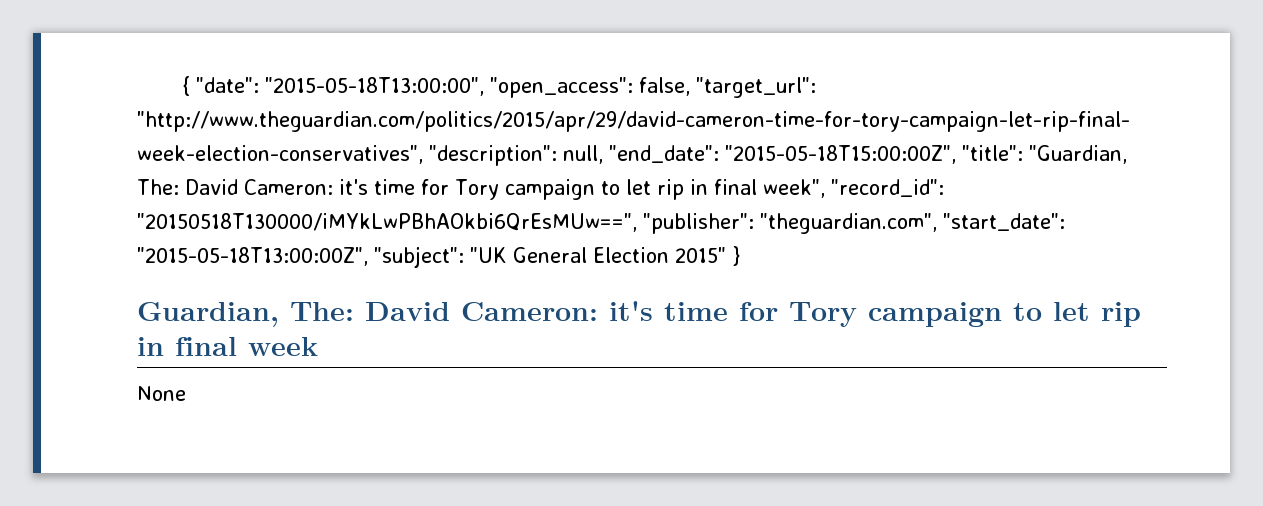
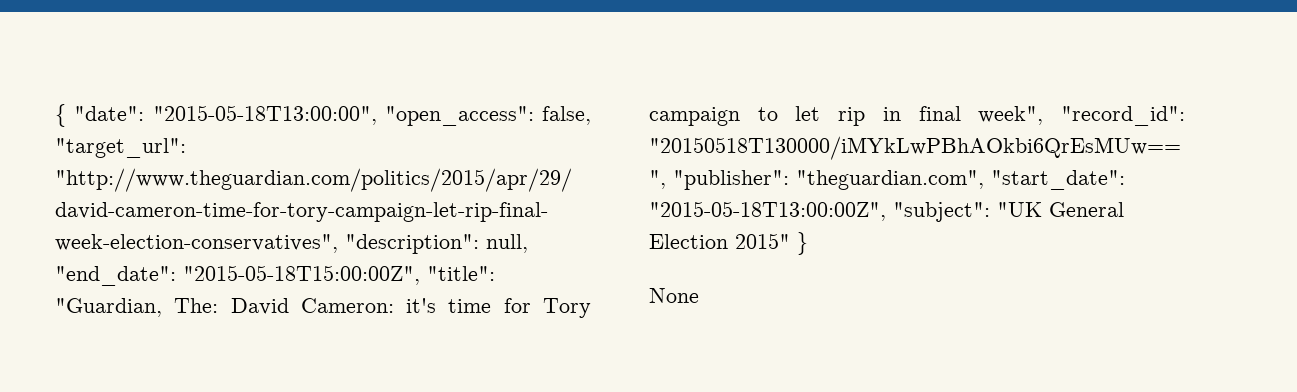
[137,301,1141,327] [137,337,318,356] // Guardian, The: David Cameron: it's time for Tory campaign to let rip in final week -> (808, 243) none

